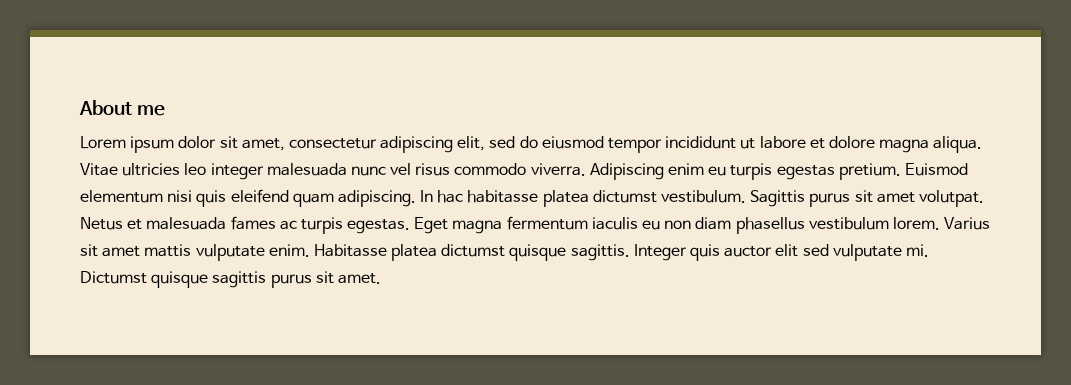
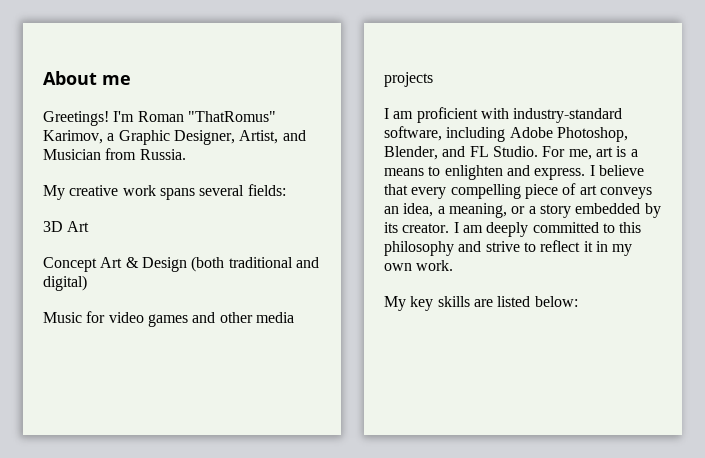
[80,136,983,153] [80,163,968,180] [80,189,984,207] [80,216,991,234] [80,244,929,261] [80,271,381,288] Lorem ipsum dolor sit amet, consectetur adipiscing elit, sed do eiusmod tempor incididunt ut labore et dolore magna aliqua. Vitae ultricies leo integer malesuada nunc vel risus commodo viverra. Adipiscing enim eu turpis egestas pretium. Euismod elementum nisi quis eleifend quam adipiscing. In hac habitasse platea dictumst vestibulum. Sagittis purus sit amet volutpat. Netus et malesuada fames ac turpis egestas. Eget magna fermentum iaculis eu non diam phasellus vestibulum lorem. Varius sit amet mattis vulputate enim. Habitasse platea dictumst quisque sagittis. Integer quis auctor elit sed vulputate mi. Dictumst quisque sagittis purus sit amet. -> [43,111,276,126] [43,130,306,145] [43,148,186,160] [43,184,286,200] [43,221,90,232] [43,256,319,272] [43,275,87,291] [43,311,294,327] [384,72,433,87] [384,107,623,123] [384,126,628,142] [384,146,638,160] [384,165,644,180] [384,183,652,199] [384,203,661,218] [384,222,642,237] [384,240,633,256] [384,260,454,271] [384,296,578,311] Greetings! I'm Roman "ThatRomus" Karimov, a Graphic Designer, Artist, and Musician from Russia. // My creative work spans several fields: // 3D Art // Concept Art & Design (both traditional and digital) // Music for video games and other media projects // I am proficient with industry-standard software, including Adobe Photoshop, Blender, and FL Studio. For me, art is a means to enlighten and express. I believe that every compelling piece of art conveys an idea, a meaning, or a story embedded by its creator. I am deeply committed to this philosophy and strive to reflect it in my own work. // My key skills are listed below:

